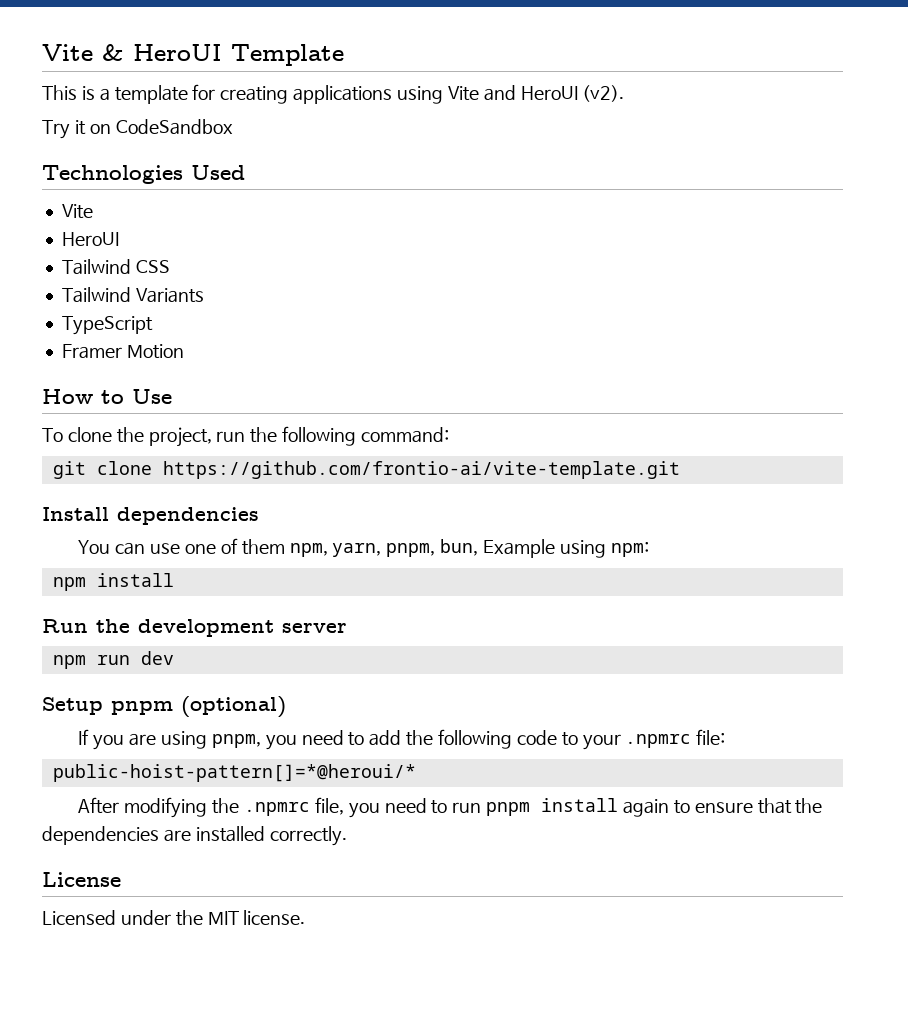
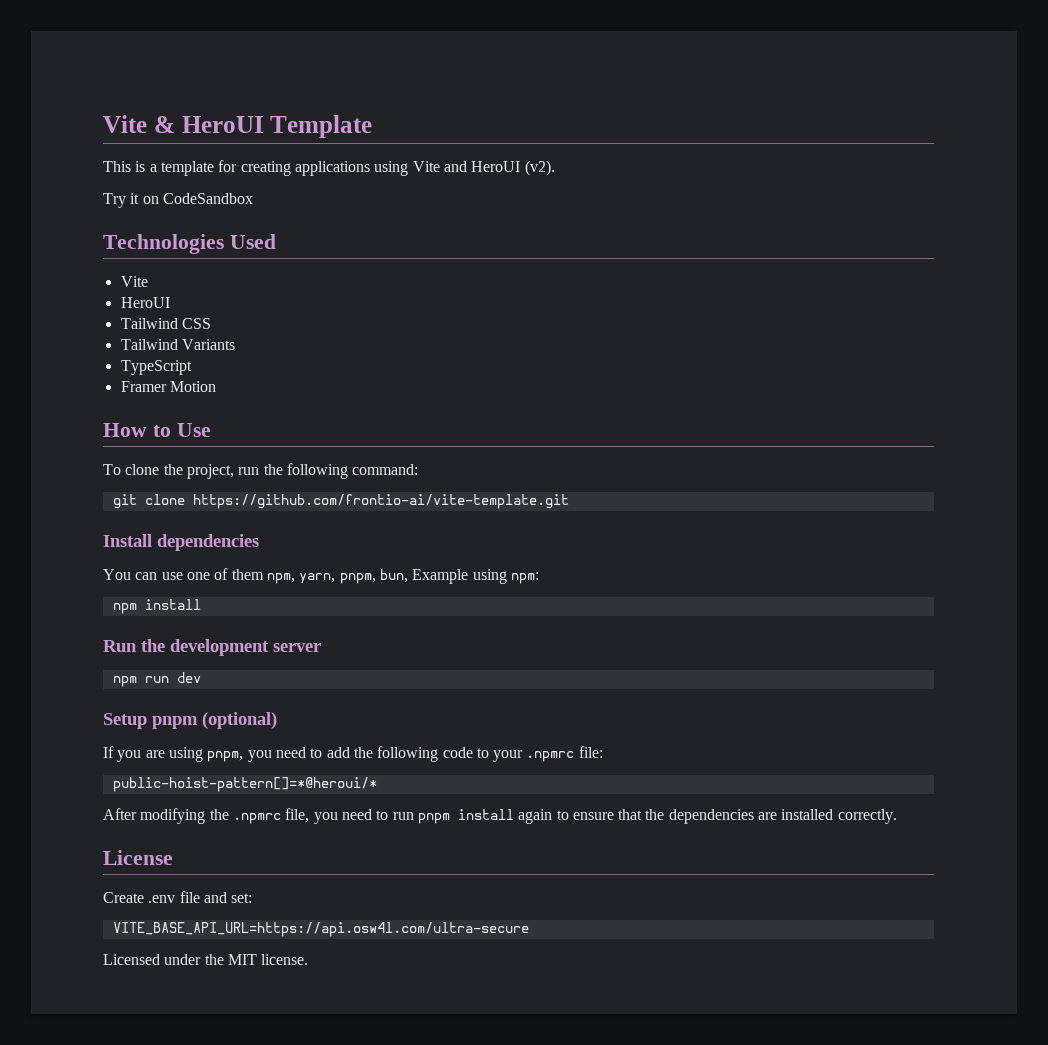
(121, 879) none -> [103,891,253,903] [112,922,529,937] // Create .env file and set: // VITE_BASE_API_URL=https://api.osw4l.com/ultra-secure

